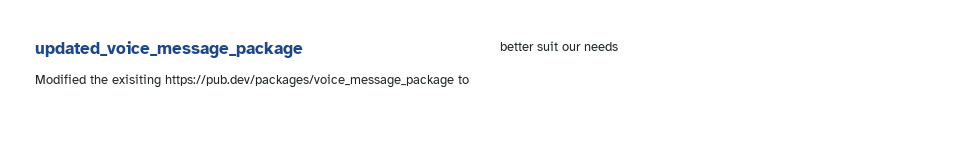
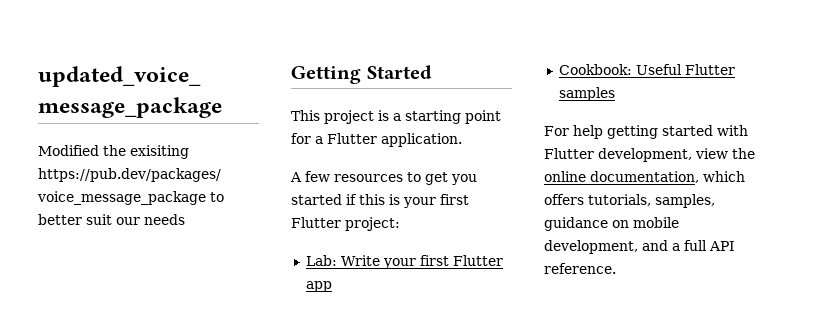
(618, 46) none -> [291,65,432,84] [291,110,501,124] [291,133,462,147] [290,171,477,185] [291,194,469,208] [291,217,400,231] [305,255,503,269] [305,281,332,292] [558,64,735,75] [558,87,615,101] [544,125,748,139] [544,148,755,162] [544,171,745,183] [544,194,715,208] [544,217,679,231] [544,240,735,254] [544,263,616,274] // Getting Started // This project is a starting point for a Flutter application. // A few resources to get you started if this is your first Flutter project: // Lab: Write your first Flutter app // Cookbook: Useful Flutter samples // For help getting started with Flutter development, view the online documentation, which offers tutorials, samples, guidance on mobile development, and a full API reference.

